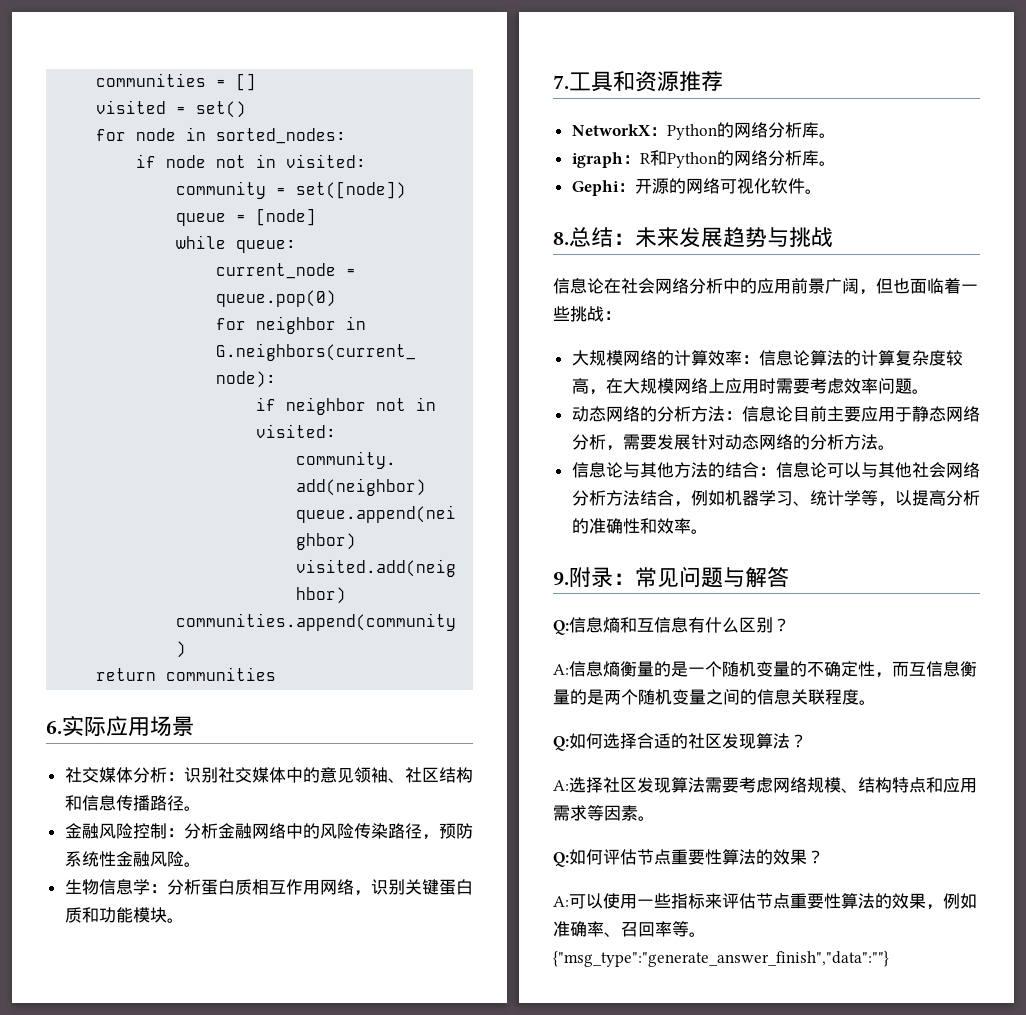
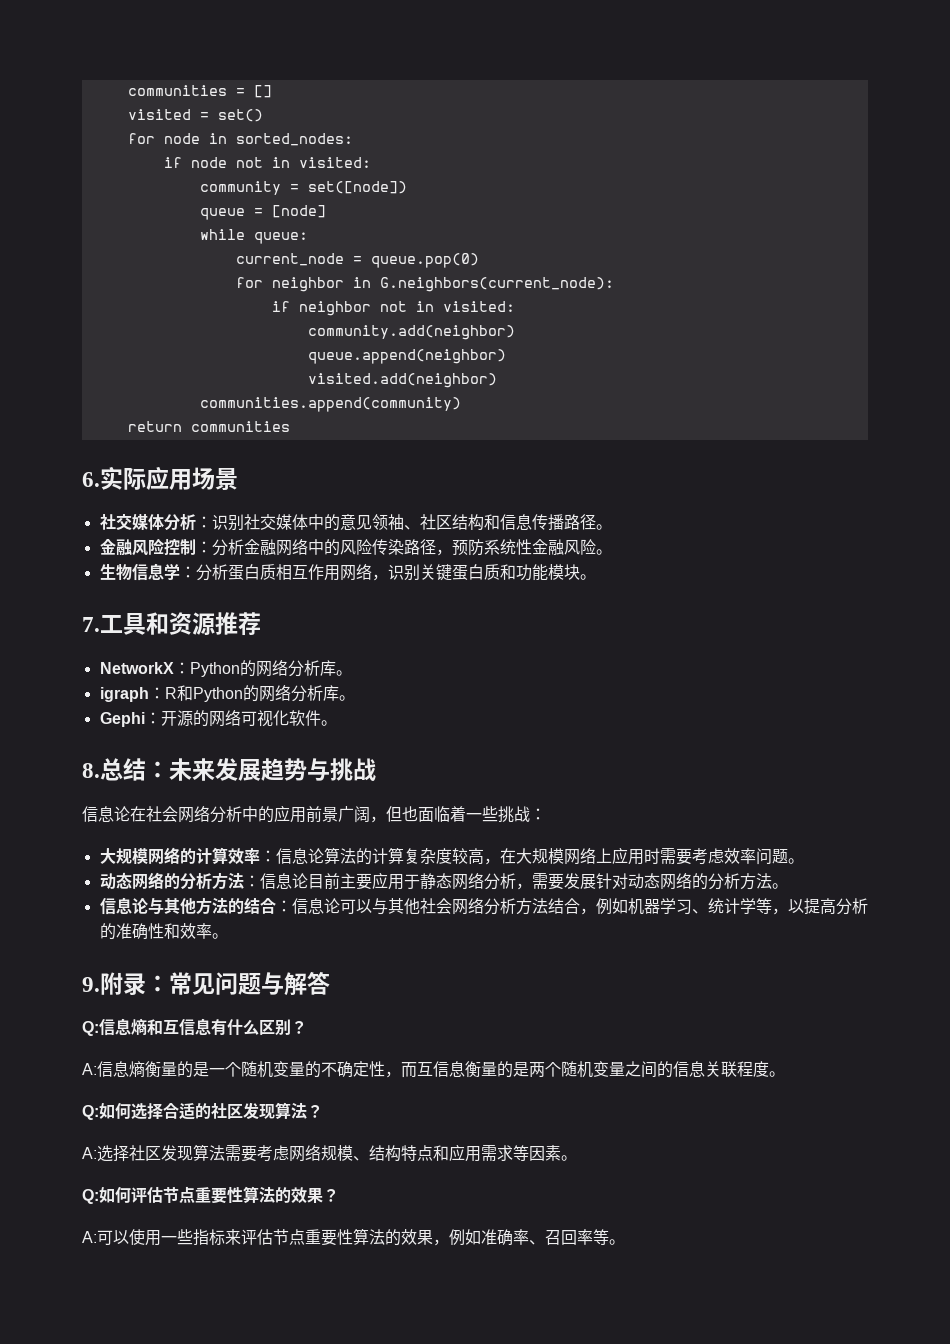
[553,951,889,967] {"msg_type":"generate_answer_finish","data":""} -> (625, 1242) none

